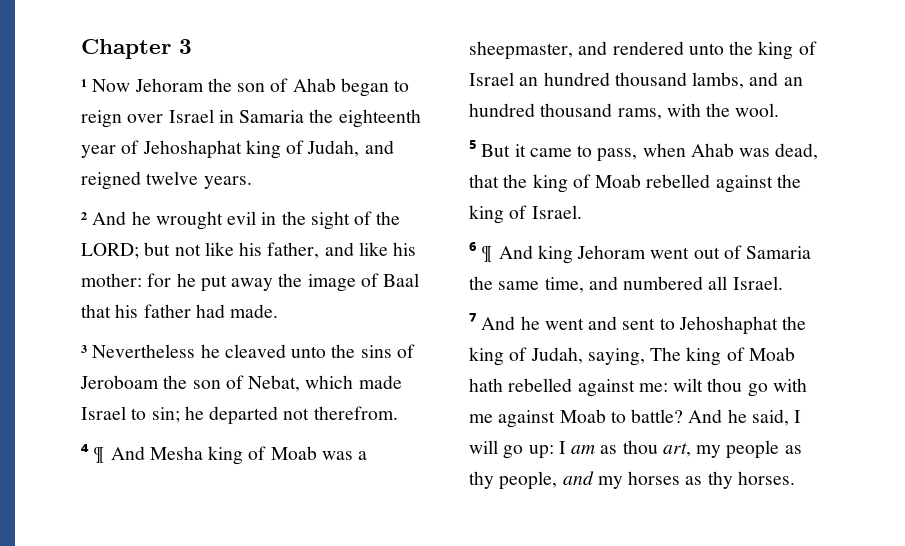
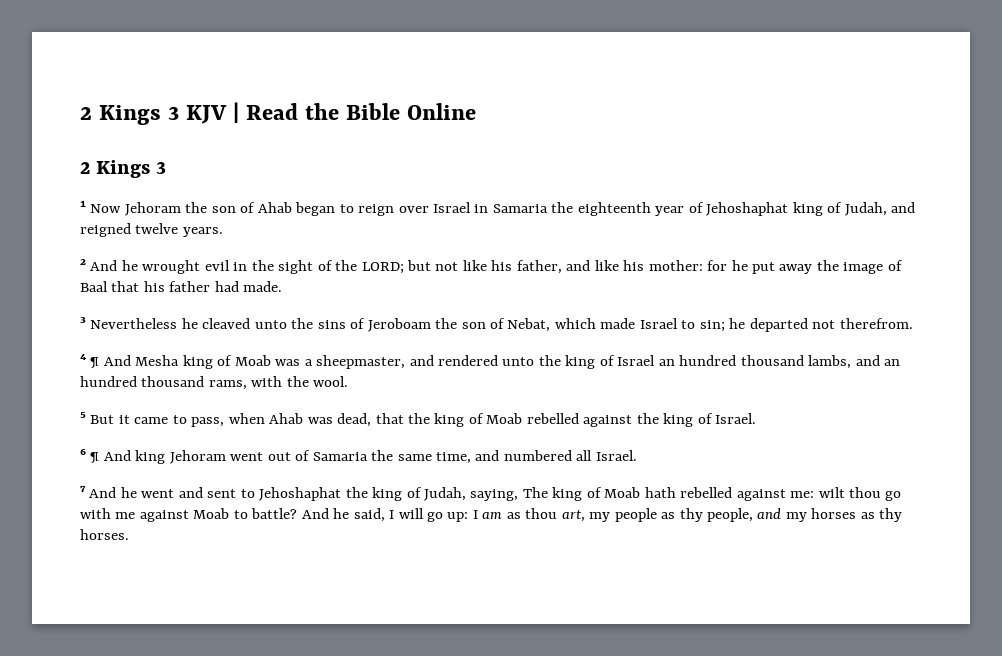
[81,39,171,59] Chapter -> [80,102,477,125] [80,160,151,178] 2 Kings 3 KJV | Read the Bible Online // 2 Kings

